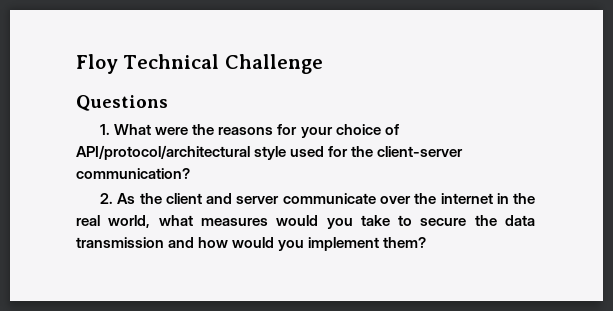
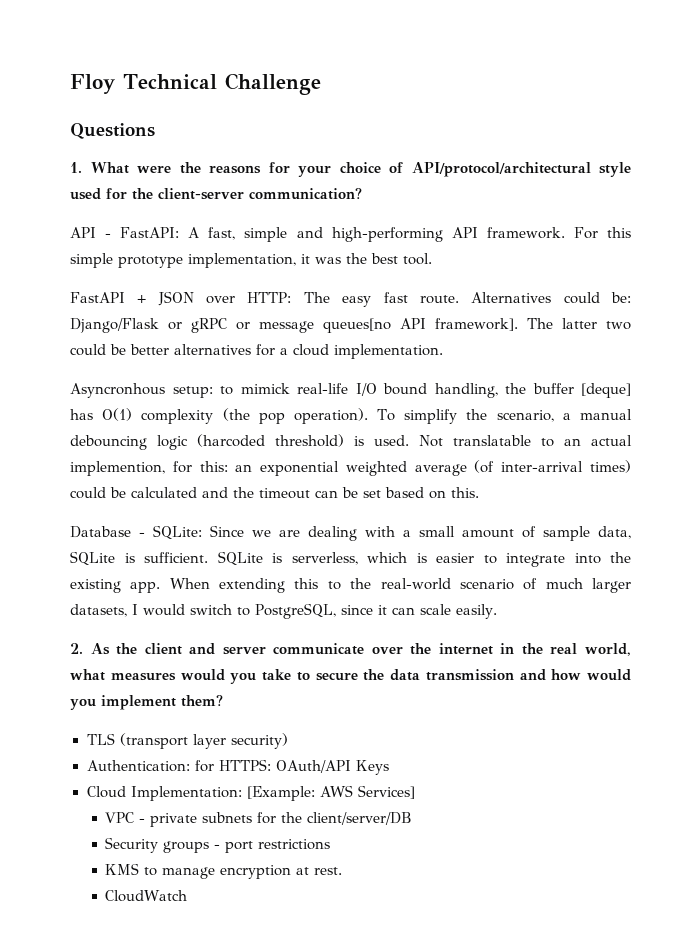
(190, 173) none -> [70,227,631,242] [70,253,432,268] [70,291,632,307] [70,318,631,333] [70,344,443,359] [70,383,631,398] [70,408,632,424] [70,434,632,450] [70,460,631,476] [70,487,479,499] [70,525,631,541] [70,551,631,567] [70,578,632,593] [70,603,497,619] // API - FastAPI: A fast, simple and high-performing API framework. For this simple prototype implementation, it was the best tool. // FastAPI + JSON over HTTP: The easy fast route. Alternatives could be: Django/Flask or gRPC or message queues[no API framework]. The latter two could be better alternatives for a cloud implementation. // Asyncronhous setup: to mimick real-life I/O bound handling, the buffer [deque] has O(1) complexity (the pop operation). To simplify the scenario, a manual debouncing logic (harcoded threshold) is used. Not translatable to an actual implemention, for this: an exponential weighted average (of inter-arrival times) could be calculated and the timeout can be set based on this. // Database - SQLite: Since we are dealing with a small amount of sample data, SQLite is sufficient. SQLite is serverless, which is easier to integrate into the existing app. When extending this to the real-world scenario of much larger datasets, I would switch to PostgreSQL, since it can scale easily.
(427, 242) none -> [86,733,288,749] [86,759,389,775] [86,785,416,801] [105,812,413,827] [105,837,331,853] [105,863,343,879] [105,890,188,902] // TLS (transport layer security) // Authentication: for HTTPS: OAuth/API Keys // Cloud Implementation: [Example: AWS Services] // VPC - private subnets for the client/server/DB // Security groups - port restrictions // KMS to manage encryption at rest. // CloudWatch

